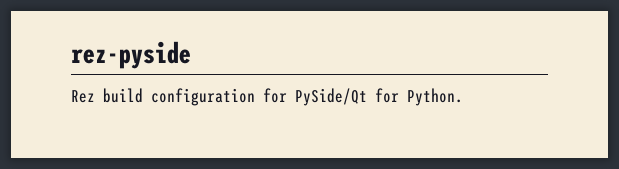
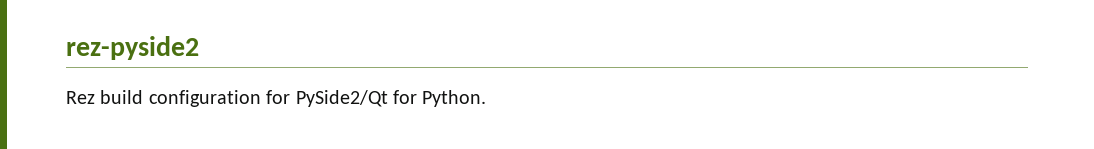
[71,41,191,69] rez-pyside -> [66,36,199,60] rez-pyside2
[295,88,367,106] PySide/Qt -> [295,90,388,107] PySide2/Qt

